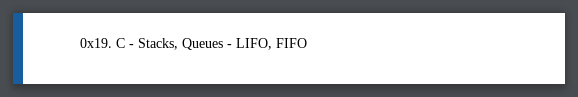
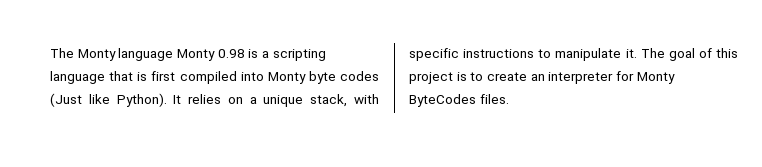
[80,38,307,50] 0x19. C - Stacks, Queues - LIFO, FIFO -> [50,48,326,61] [50,71,379,84] [50,93,379,107] [409,48,738,61] [409,71,675,84] [409,94,509,107] The Monty language Monty 0.98 is a scripting language that is first compiled into Monty byte codes (Just like Python). It relies on a unique stack, with specific instructions to manipulate it. The goal of this project is to create an interpreter for Monty ByteCodes files.

